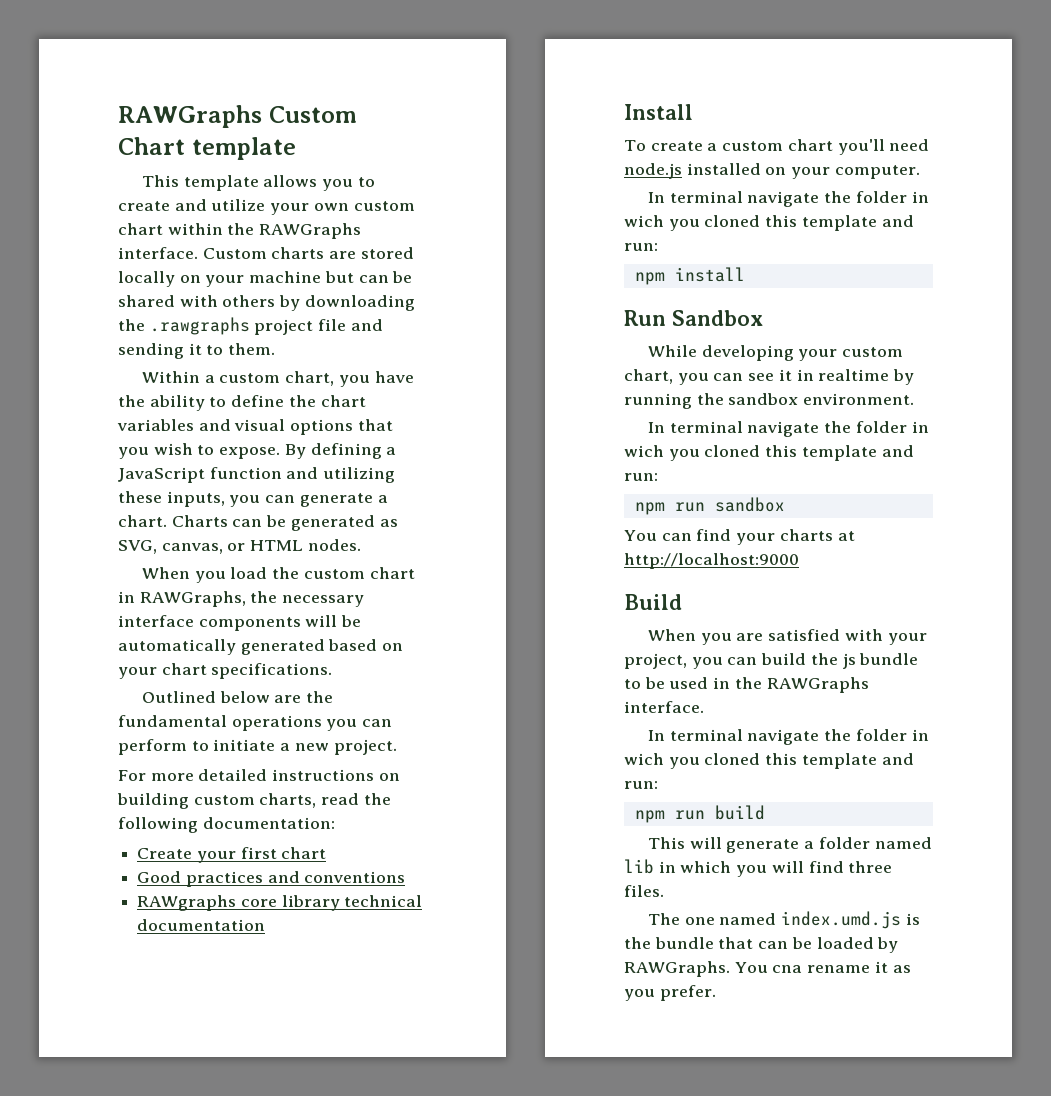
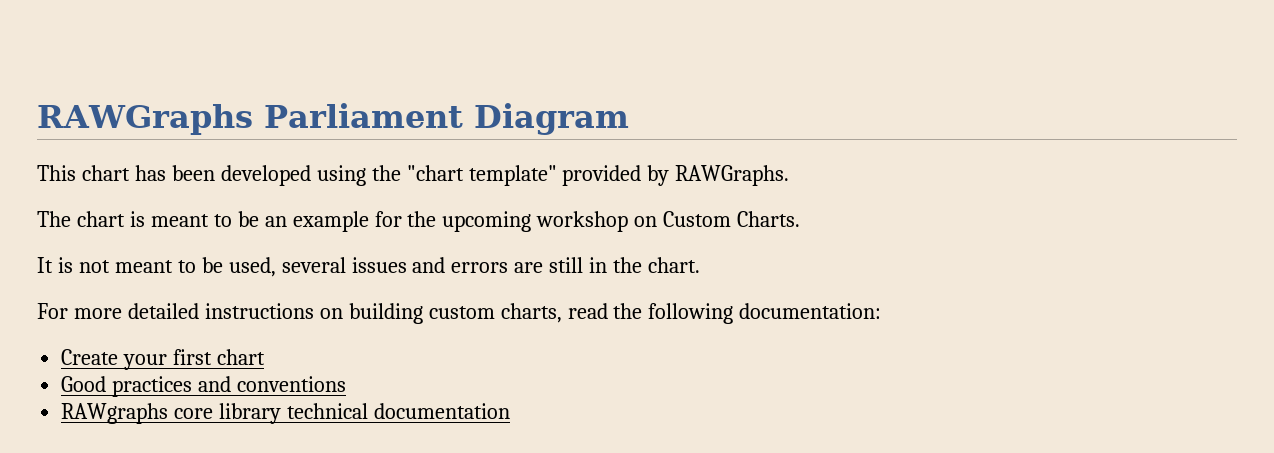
[118,105,357,128] [118,137,296,160] [142,175,375,191] [118,199,415,215] [118,223,362,239] [118,247,414,259] [118,271,413,287] [118,295,415,311] [118,317,383,335] [118,343,276,359] [142,371,414,387] [118,395,366,411] [117,419,393,435] [118,443,397,459] [118,467,396,483] [118,491,388,507] [118,515,398,531] [118,539,361,554] [142,567,415,583] [118,591,365,607] [118,615,362,631] [118,639,404,655] [118,663,333,679] [142,691,334,703] [118,715,393,731] [118,739,397,755] RAWGraphs Custom Chart template // This template allows you to create and utilize your own custom chart within the RAWGraphs interface. Custom charts are stored locally on your machine but can be shared with others by downloading the .rawgraphs project file and sending it to them. // Within a custom chart, you have the ability to define the chart variables and visual options that you wish to expose. By defining a JavaScript function and utilizing these inputs, you can generate a chart. Charts can be generated as SVG, canvas, or HTML nodes. // When you load the custom chart in RAWGraphs, the necessary interface components will be automatically generated based on your chart specifications. // Outlined below are the fundamental operations you can perform to initiate a new project. -> [37,103,629,135] [37,165,790,186] [37,211,801,232] [37,257,701,277] RAWGraphs Parliament Diagram // This chart has been developed using the "chart template" provided by RAWGraphs. // The chart is meant to be an example for the upcoming workshop on Custom Charts. // It is not meant to be used, several issues and errors are still in the chart.
[624,104,693,120] [624,139,930,155] [624,163,920,179] [648,191,929,207] [624,215,914,231] [624,243,658,251] [634,267,745,285] [624,310,763,326] [648,345,904,361] [624,369,915,385] [624,393,915,409] [648,421,929,437] [624,445,914,461] [624,473,658,481] [634,497,785,515] [624,529,855,545] [624,553,799,569] [624,594,682,610] [648,629,927,645] [624,653,919,669] [624,677,869,693] [624,701,704,713] [648,729,929,745] [624,753,914,769] [624,781,658,789] [634,805,765,823] [648,837,932,853] [624,859,893,877] [624,885,664,897] [648,911,920,929] [624,937,899,953] [624,961,911,977] [624,985,716,1001] // Install // To create a custom chart you'll need node.js installed on your computer. // In terminal navigate the folder in wich you cloned this template and run: // npm install // Run Sandbox // While developing your custom chart, you can see it in realtime by running the sandbox environment. // In terminal navigate the folder in wich you cloned this template and run: // npm run sandbox // You can find your charts at http://localhost:9000 // Build // When you are satisfied with your project, you can build the js bundle to be used in the RAWGraphs interface. // In terminal navigate the folder in wich you cloned this template and run: // npm run build // This will generate a folder named lib in which you will find three files. // The one named index.umd.js is the bundle that can be loaded by RAWGraphs. You cna rename it as you prefer. -> (510, 411) none

